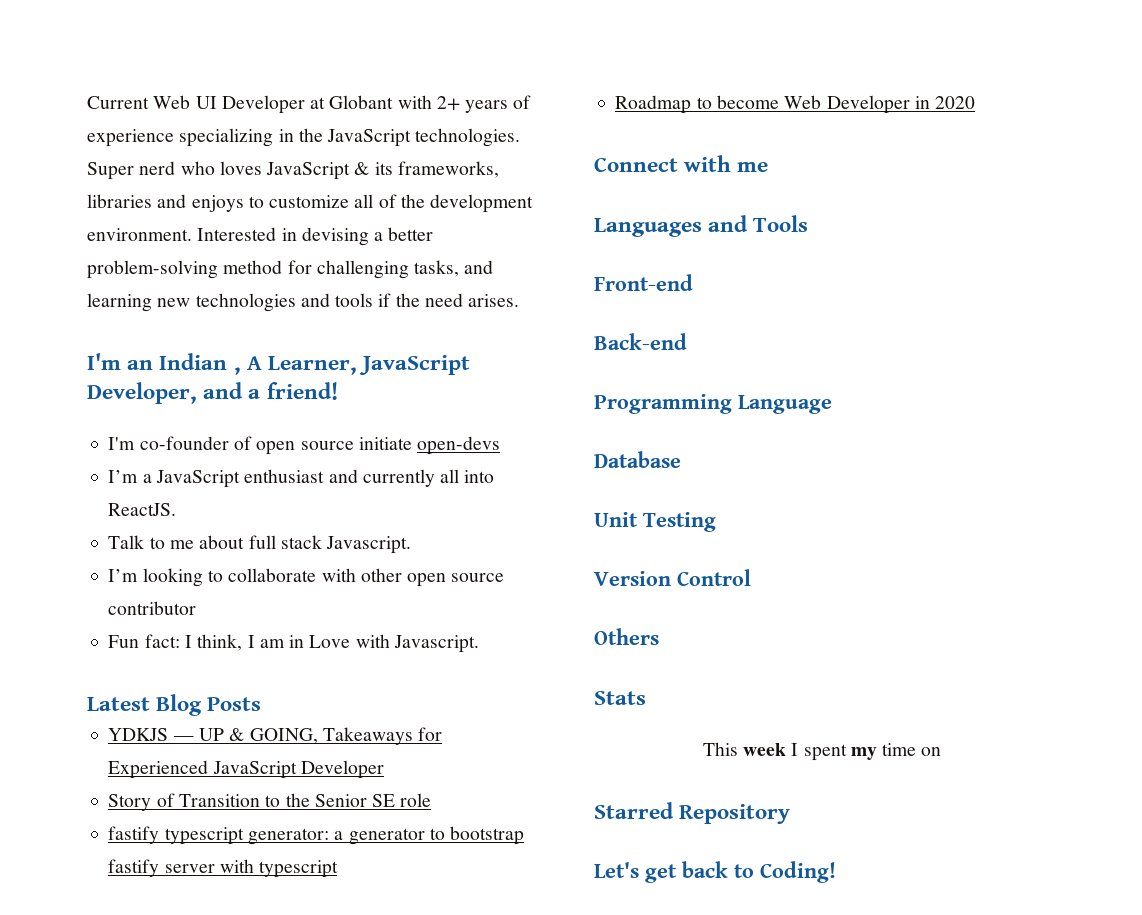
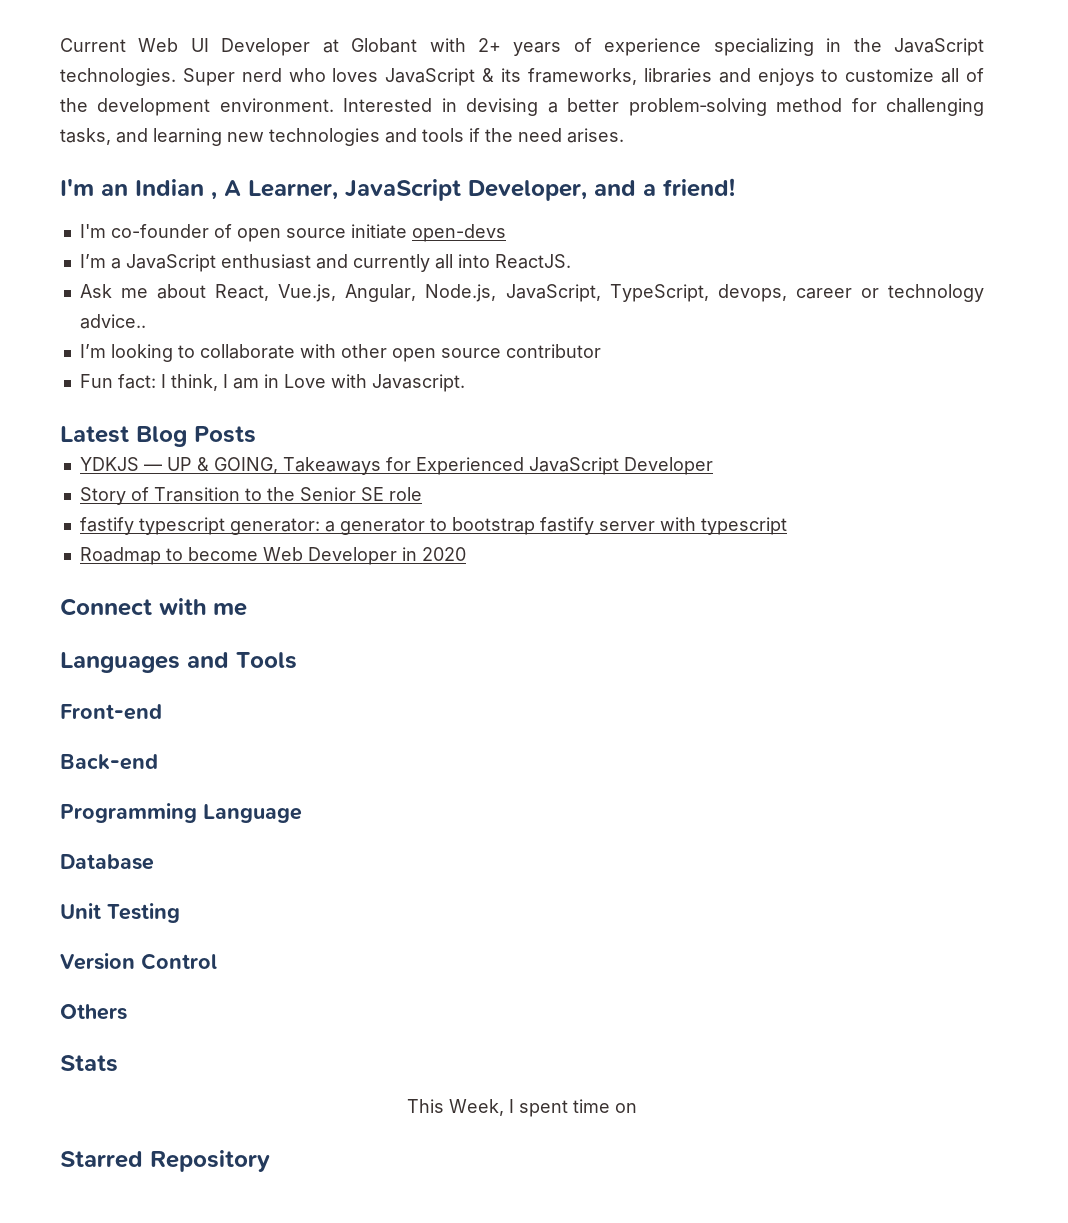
[108,535,412,554] Talk to me about full stack Javascript. -> [79,284,985,302] [79,314,146,329] Ask me about React, Vue.js, Angular, Node.js, JavaScript, TypeScript, devops, career or technology advice..
[742,743,786,756] week -> [449,1099,504,1116] Week,
[850,747,877,760] my -> (568, 1108) none
[594,861,836,883] // Let's get back to Coding! -> (270, 1161) none

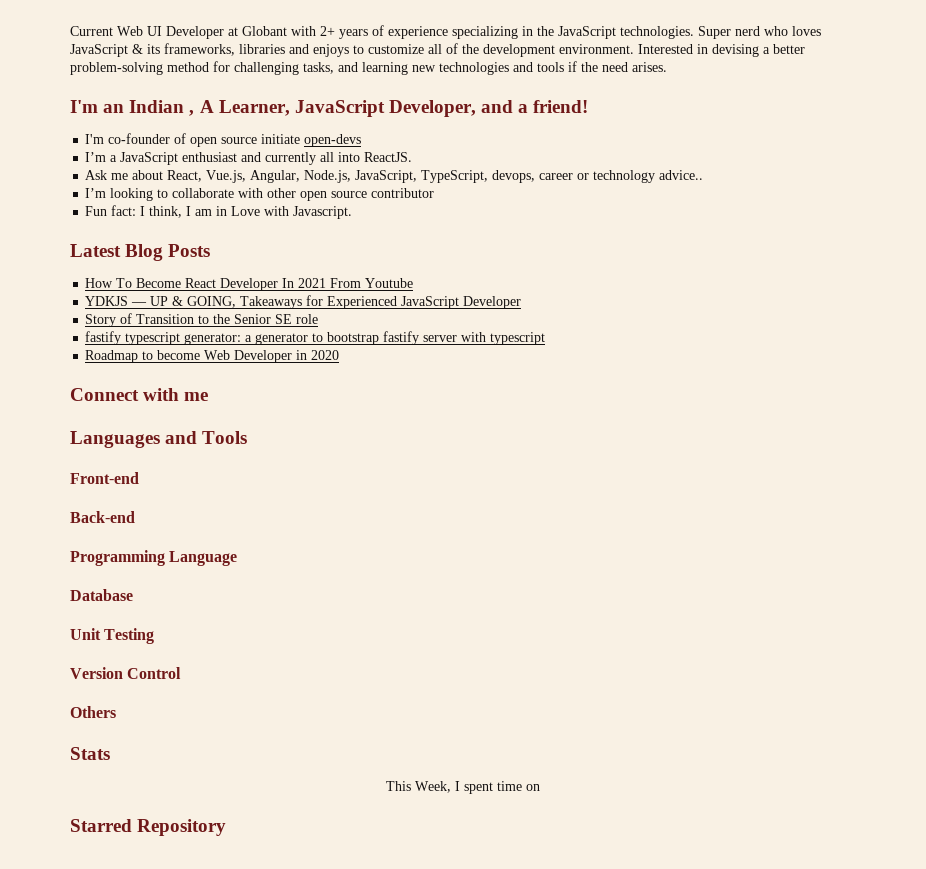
(256, 434) none -> [85,278,414,291] // How To Become React Developer In 2021 From Youtube

